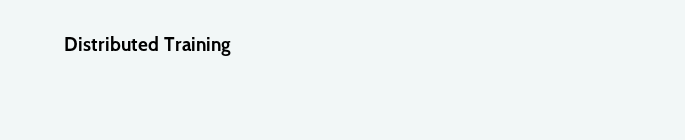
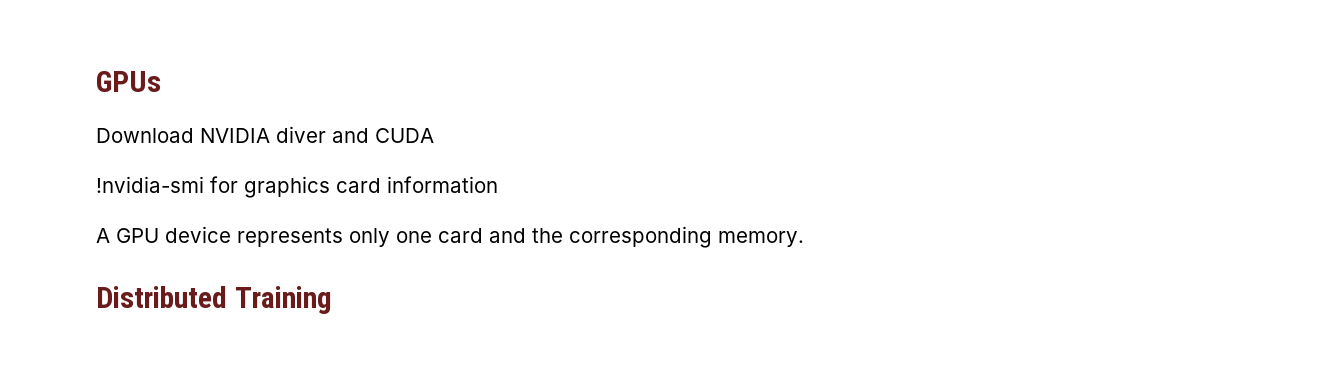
(64, 43) none -> [96,71,161,92] [96,126,434,143] [96,176,498,198] [96,226,804,248] GPUs // Download NVIDIA diver and CUDA // !nvidia-smi for graphics card information // A GPU device represents only one card and the corresponding memory. //

